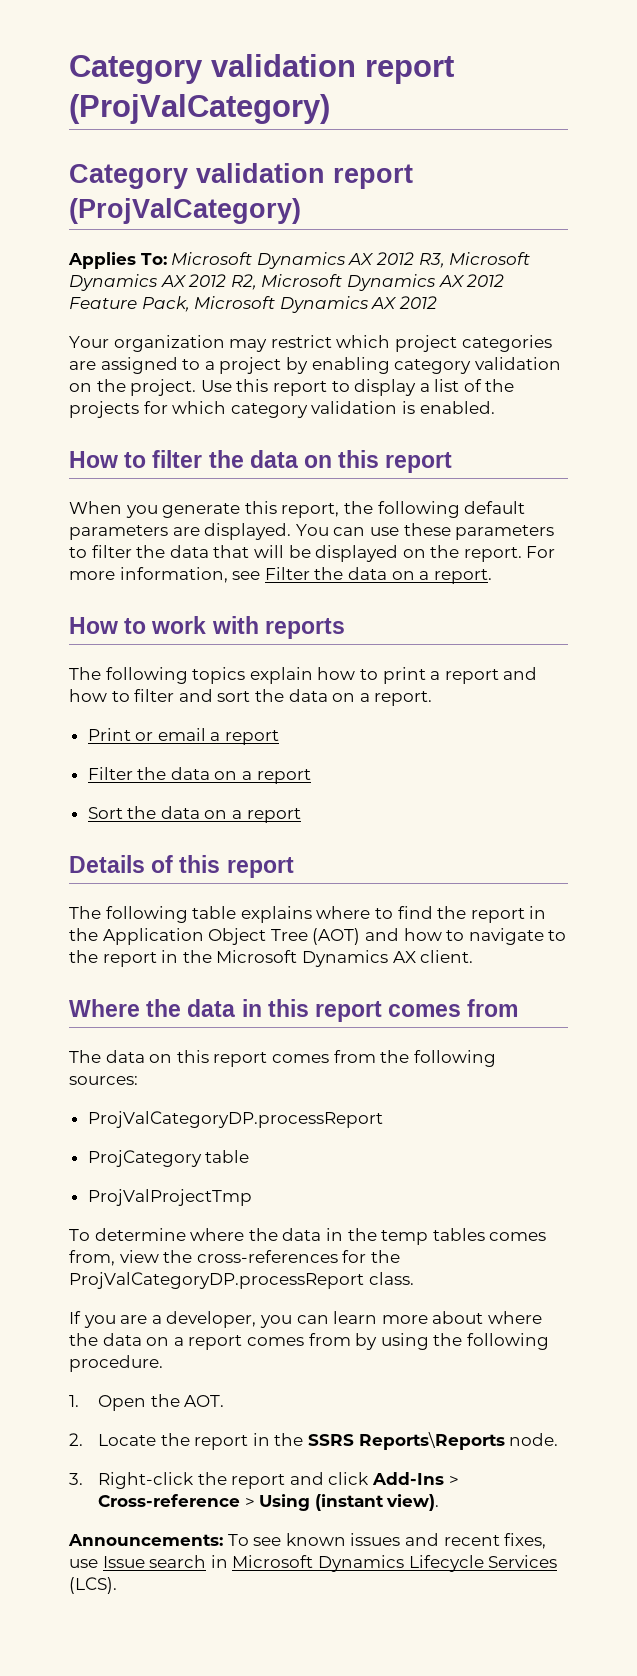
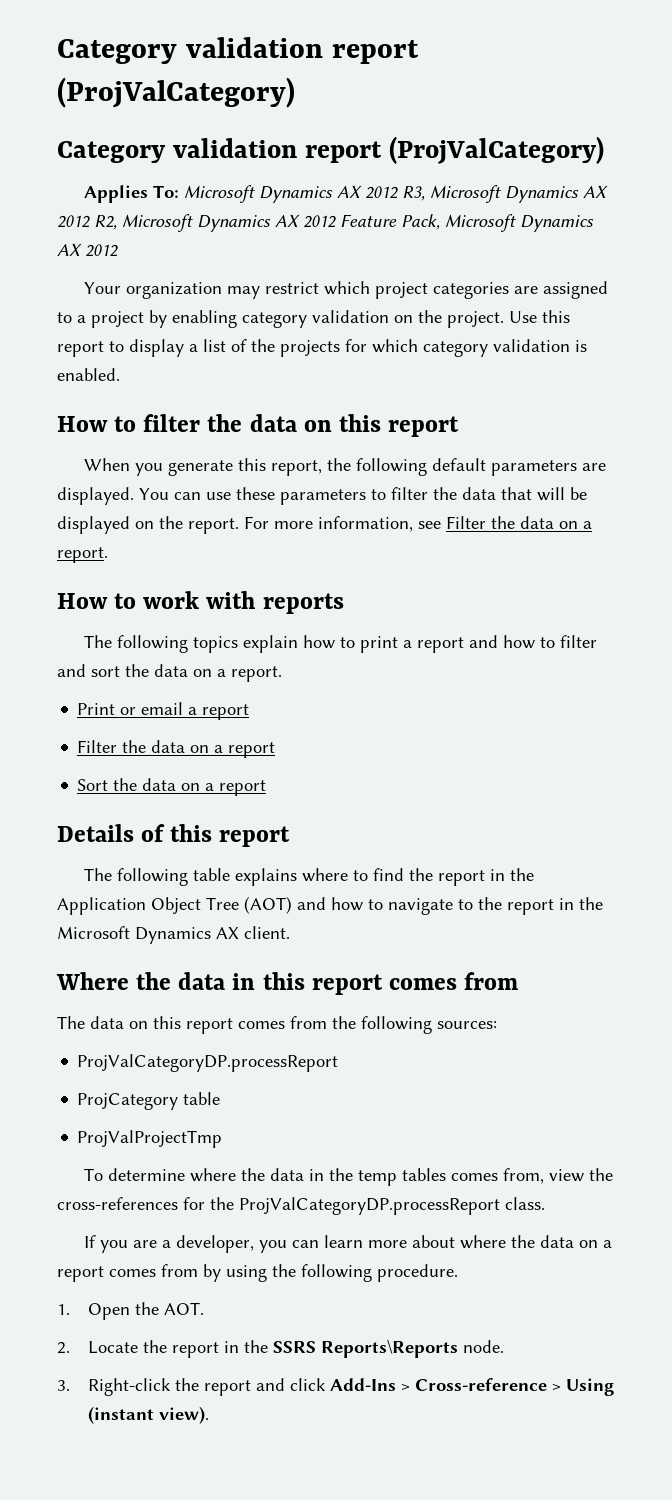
[68,1533,547,1549] [69,1555,558,1572] [69,1577,117,1594] // Announcements: To see known issues and recent fixes, use Issue search in Microsoft Dynamics Lifecycle Services (LCS). -> (209, 1415) none

